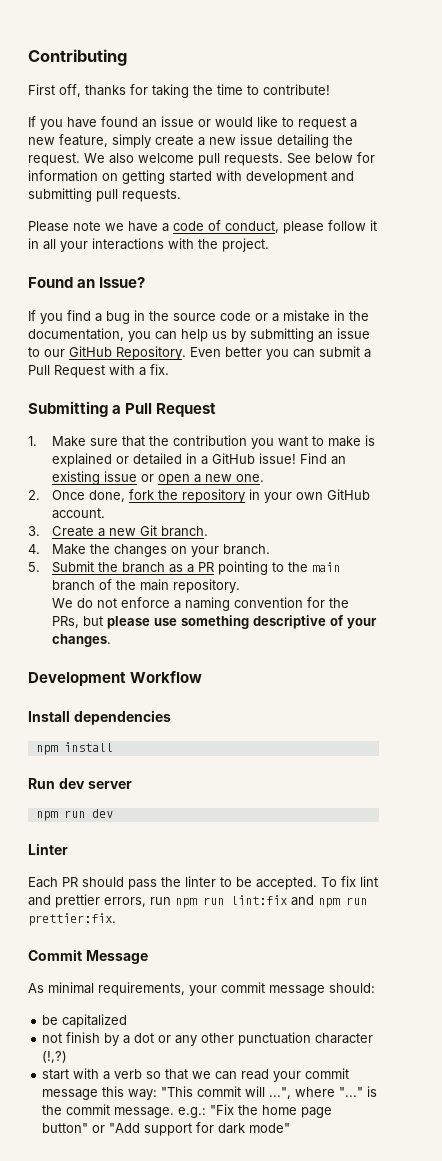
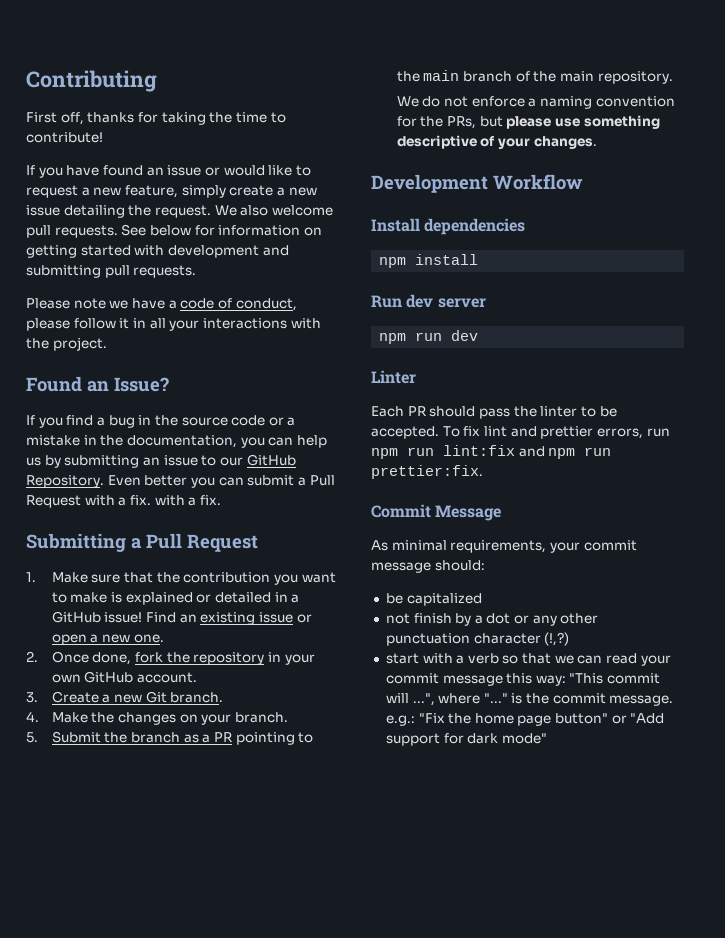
(169, 369) none -> [154,495,221,506] with a fix.

